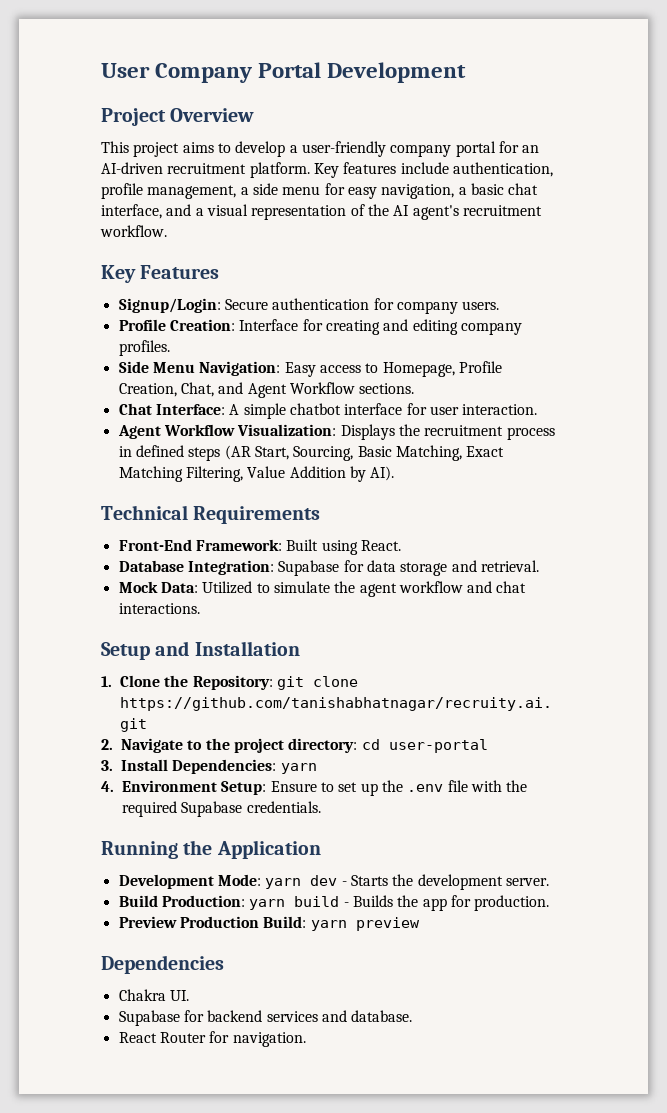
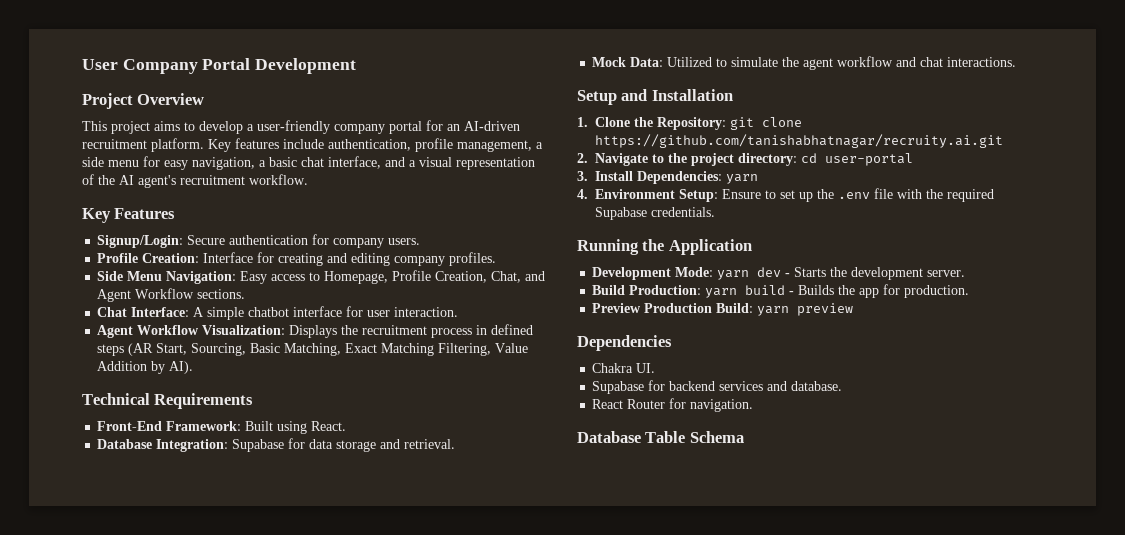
(306, 1039) none -> [577,431,744,443] // Database Table Schema

